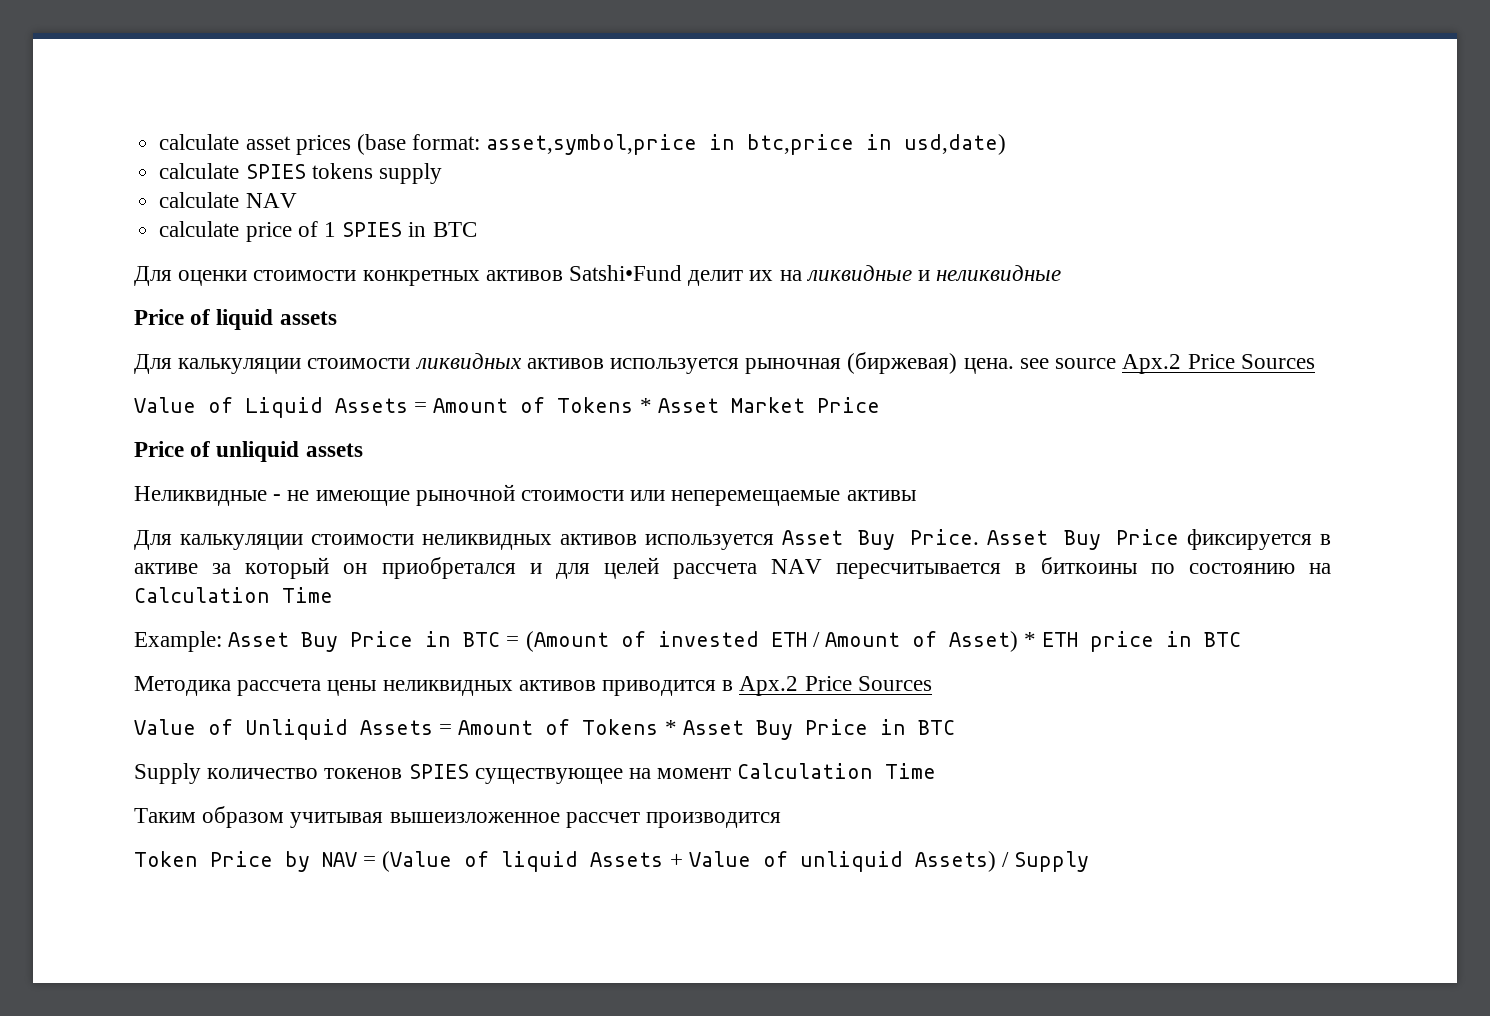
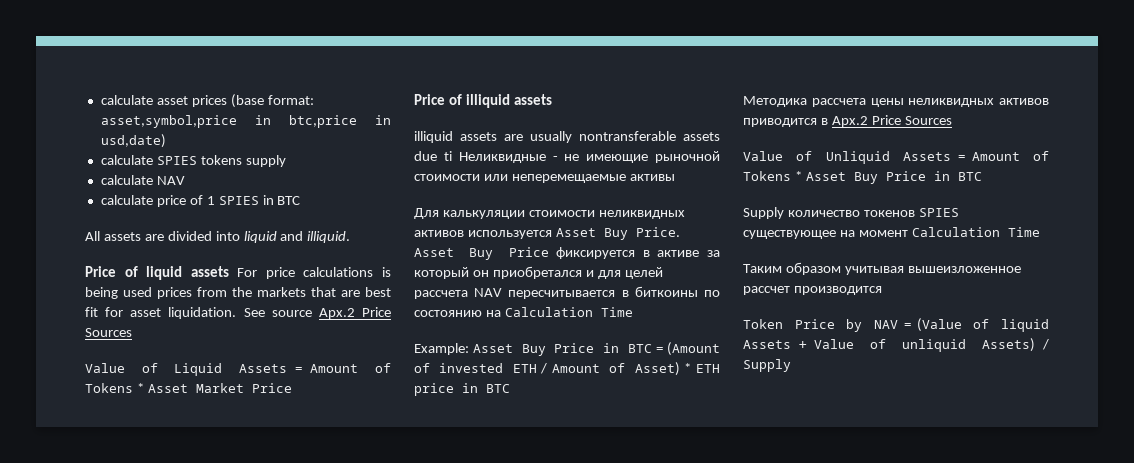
[134,265,1062,286] [134,309,337,330] [134,352,1049,374] Для оценки стоимости конкретных активов Satshi•Fund делит их на ликвидные и неликвидные // Price of liquid assets // Для калькуляции стоимости ликвидных активов используется рыночная (биржевая) цена. see -> [85,231,351,243] [85,266,391,280] [85,287,391,299] [85,307,265,319] All assets are divided into liquid and illiquid. // Price of liquid assets For price calculations is being used prices from the markets that are best fit for asset liquidation. See
[216,441,363,462] unliquid assets // -> [465,94,552,108] [414,131,720,143] [414,151,452,161] illiquid assets // illiquid assets are usually nontransferable assets due ti

